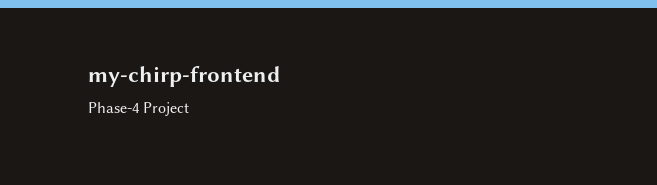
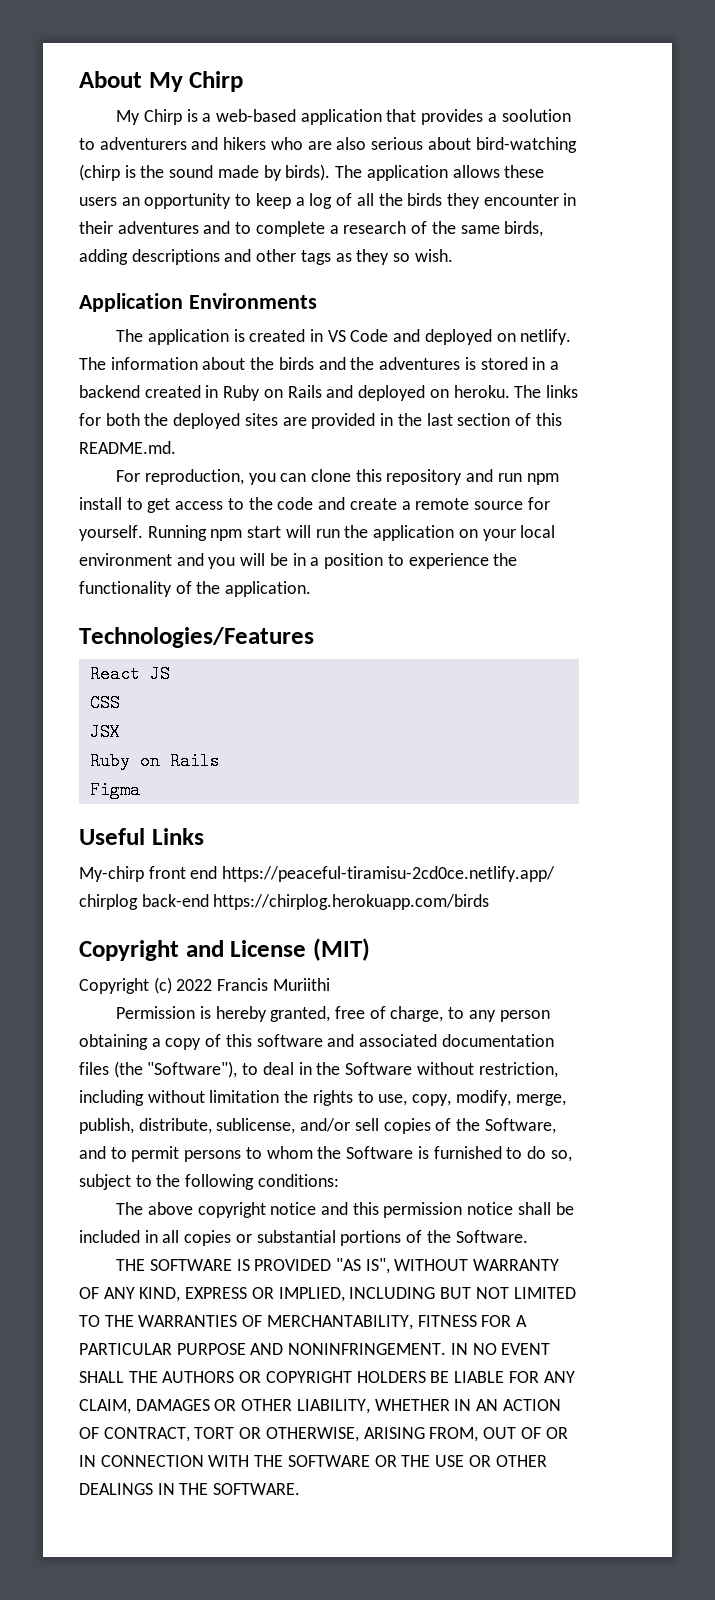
[88,66,280,87] [88,102,190,116] my-chirp-frontend // Phase-4 Project -> [79,71,244,92] [116,109,571,125] [79,137,577,153] [79,164,545,181] [79,193,577,209] [79,221,544,237] [79,249,453,265] [79,293,317,312] [116,329,572,345] [79,357,559,370] [79,385,578,401] [79,413,562,429] [79,441,176,454] [116,469,559,485] [79,497,550,513] [79,525,556,541] [79,553,518,569] [79,581,312,597] [79,627,314,648] [89,665,170,683] [89,694,120,712] [89,723,120,741] [89,752,220,770] [89,781,140,799] [79,828,204,845] [79,866,556,882] [79,894,490,910] [79,938,370,961] [79,977,330,994] [116,1006,550,1022] [79,1034,554,1050] [79,1061,558,1078] [79,1090,566,1106] [79,1118,556,1134] [79,1146,572,1162] [79,1174,339,1190] [116,1202,574,1218] [79,1230,528,1246] [116,1258,560,1274] [79,1287,576,1302] [79,1315,528,1330] [79,1343,551,1355] [79,1371,575,1383] [79,1399,561,1414] [79,1427,568,1442] [79,1455,547,1467] [79,1483,301,1495] About My Chirp // My Chirp is a web-based application that provides a soolution to adventurers and hikers who are also serious about bird-watching (chirp is the sound made by birds). The application allows these users an opportunity to keep a log of all the birds they encounter in their adventures and to complete a research of the same birds, adding descriptions and other tags as they so wish. // Application Environments // The application is created in VS Code and deployed on netlify. The information about the birds and the adventures is stored in a backend created in Ruby on Rails and deployed on heroku. The links for both the deployed sites are provided in the last section of this README.md. // For reproduction, you can clone this repository and run npm install to get access to the code and create a remote source for yourself. Running npm start will run the application on your local environment and you will be in a position to experience the functionality of the application. // Technologies/Features // React JS // CSS // JSX // Ruby on Rails // Figma // Useful Links // My-chirp front end https://peaceful-tiramisu-2cd0ce.netlify.app/ chirplog back-end https://chirplog.herokuapp.com/birds // Copyright and License (MIT) // Copyright (c) 2022 Francis Muriithi // Permission is hereby granted, free of charge, to any person obtaining a copy of this software and associated documentation files (the "Software"), to deal in the Software without restriction, including without limitation the rights to use, copy, modify, merge, publish, distribute, sublicense, and/or sell copies of the Software, and to permit persons to whom the Software is furnished to do so, subject to the following conditions: // The above copyright notice and this permission notice shall be included in all copies or substantial portions of the Software. // THE SOFTWARE IS PROVIDED "AS IS", WITHOUT WARRANTY OF ANY KIND, EXPRESS OR IMPLIED, INCLUDING BUT NOT LIMITED TO THE WARRANTIES OF MERCHANTABILITY, FITNESS FOR A PARTICULAR PURPOSE AND NONINFRINGEMENT. IN NO EVENT SHALL THE AUTHORS OR COPYRIGHT HOLDERS BE LIABLE FOR ANY CLAIM, DAMAGES OR OTHER LIABILITY, WHETHER IN AN ACTION OF CONTRACT, TORT OR OTHERWISE, ARISING FROM, OUT OF OR IN CONNECTION WITH THE SOFTWARE OR THE USE OR OTHER DEALINGS IN THE SOFTWARE.

